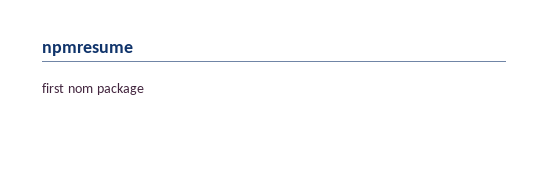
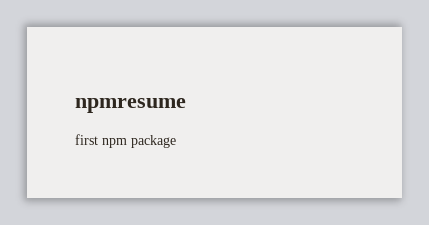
[67,86,93,93] nom -> [102,138,127,148] npm

